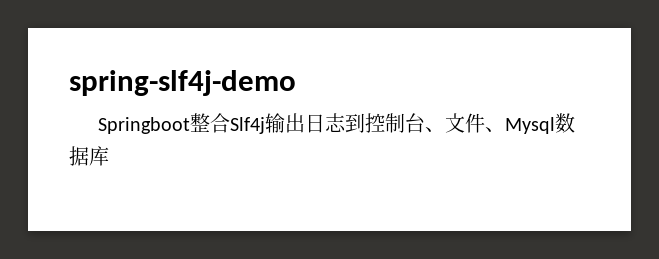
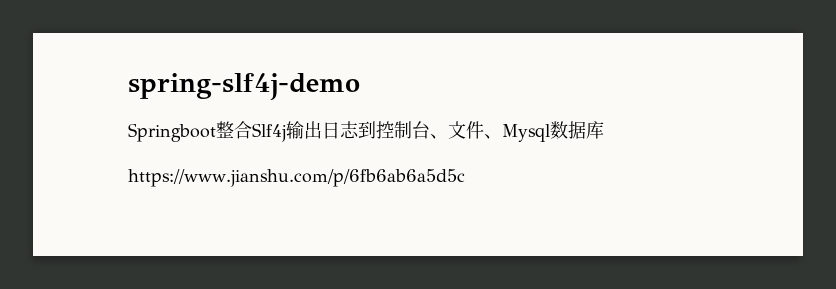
(109, 156) none -> [128,169,465,187] // https://www.jianshu.com/p/6fb6ab6a5d5c

